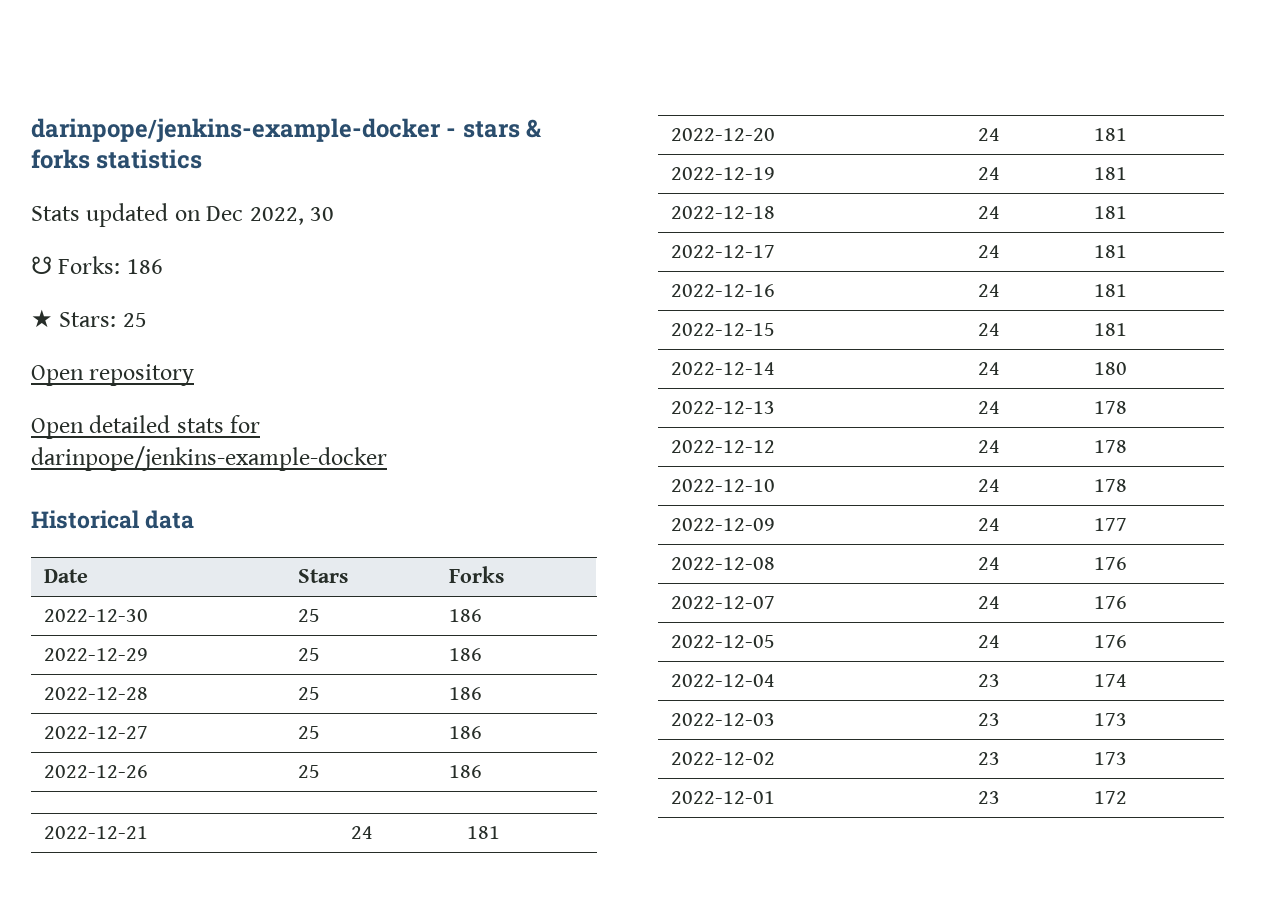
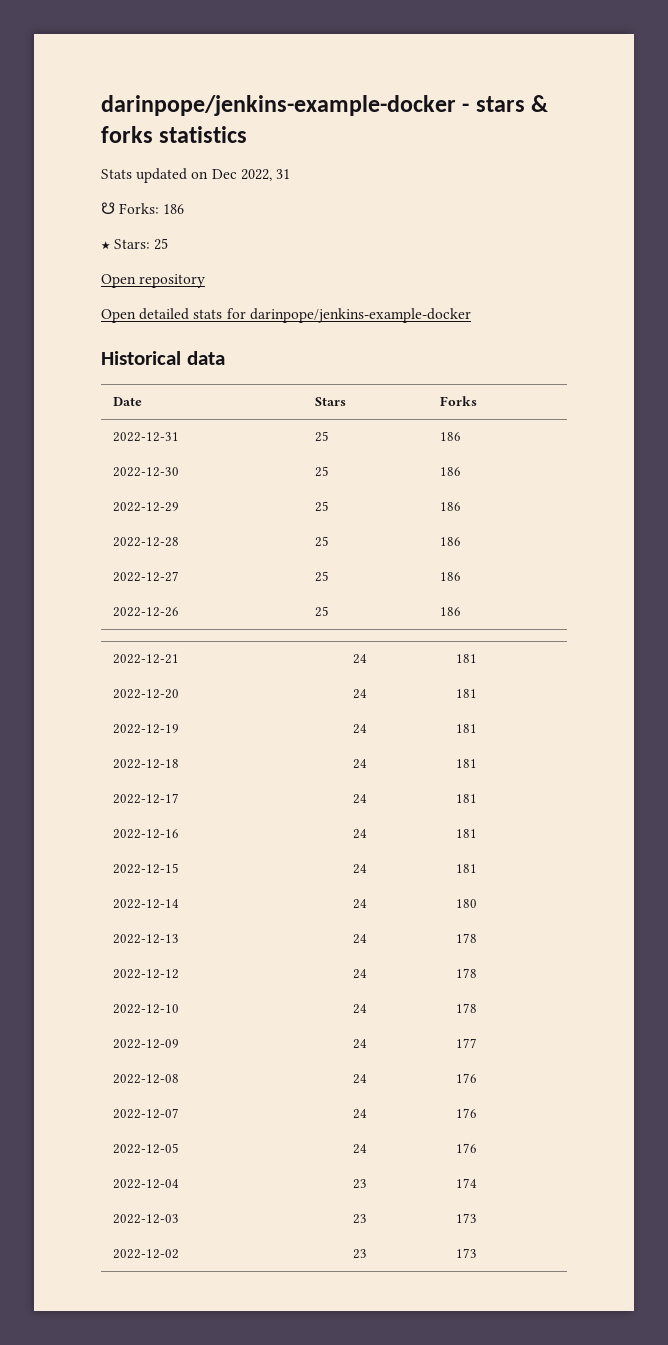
[310,207,335,221] 30 -> [275,169,290,179] 31
(505, 574) none -> [113,432,180,442] [315,431,330,442] [440,432,462,441] // 2022-12-31 | 25 | 186
[671,791,776,804] [978,791,1001,804] [1094,791,1128,804] // 2022-12-01 | 23 | 172 -> (478, 1253) none

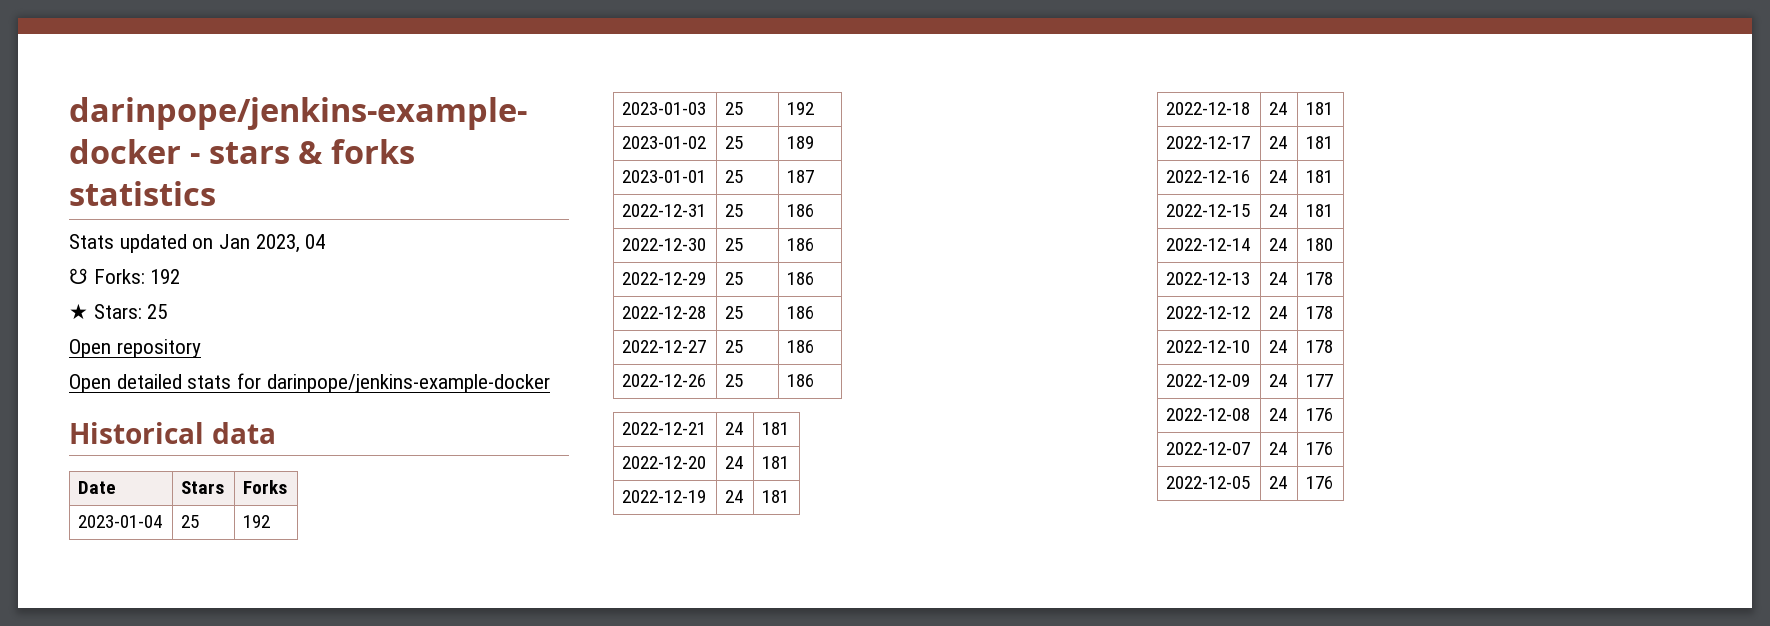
[211,169,290,181] Dec 2022, 31 -> [219,234,326,253] Jan 2023, 04
[163,204,185,214] 186 -> [150,269,181,284] 192
(478, 401) none -> [78,515,163,528] [181,515,200,528] [243,515,271,528] [622,102,707,115] [725,102,744,115] [787,102,815,115] [622,136,707,149] [725,136,744,149] [787,136,815,149] [622,170,707,183] [725,170,744,183] [787,170,815,183] // 2023-01-04 | 25 | 192 // 2023-01-03 | 25 | 192 // 2023-01-02 | 25 | 189 // 2023-01-01 | 25 | 187
[113,1179,180,1189] [353,1179,368,1189] [456,1178,478,1188] [113,1214,180,1224] [353,1214,368,1224] [456,1213,478,1223] [113,1249,180,1259] [353,1249,368,1259] [456,1248,478,1258] // 2022-12-04 | 23 | 174 // 2022-12-03 | 23 | 173 // 2022-12-02 | 23 | 173 -> (1334, 482) none

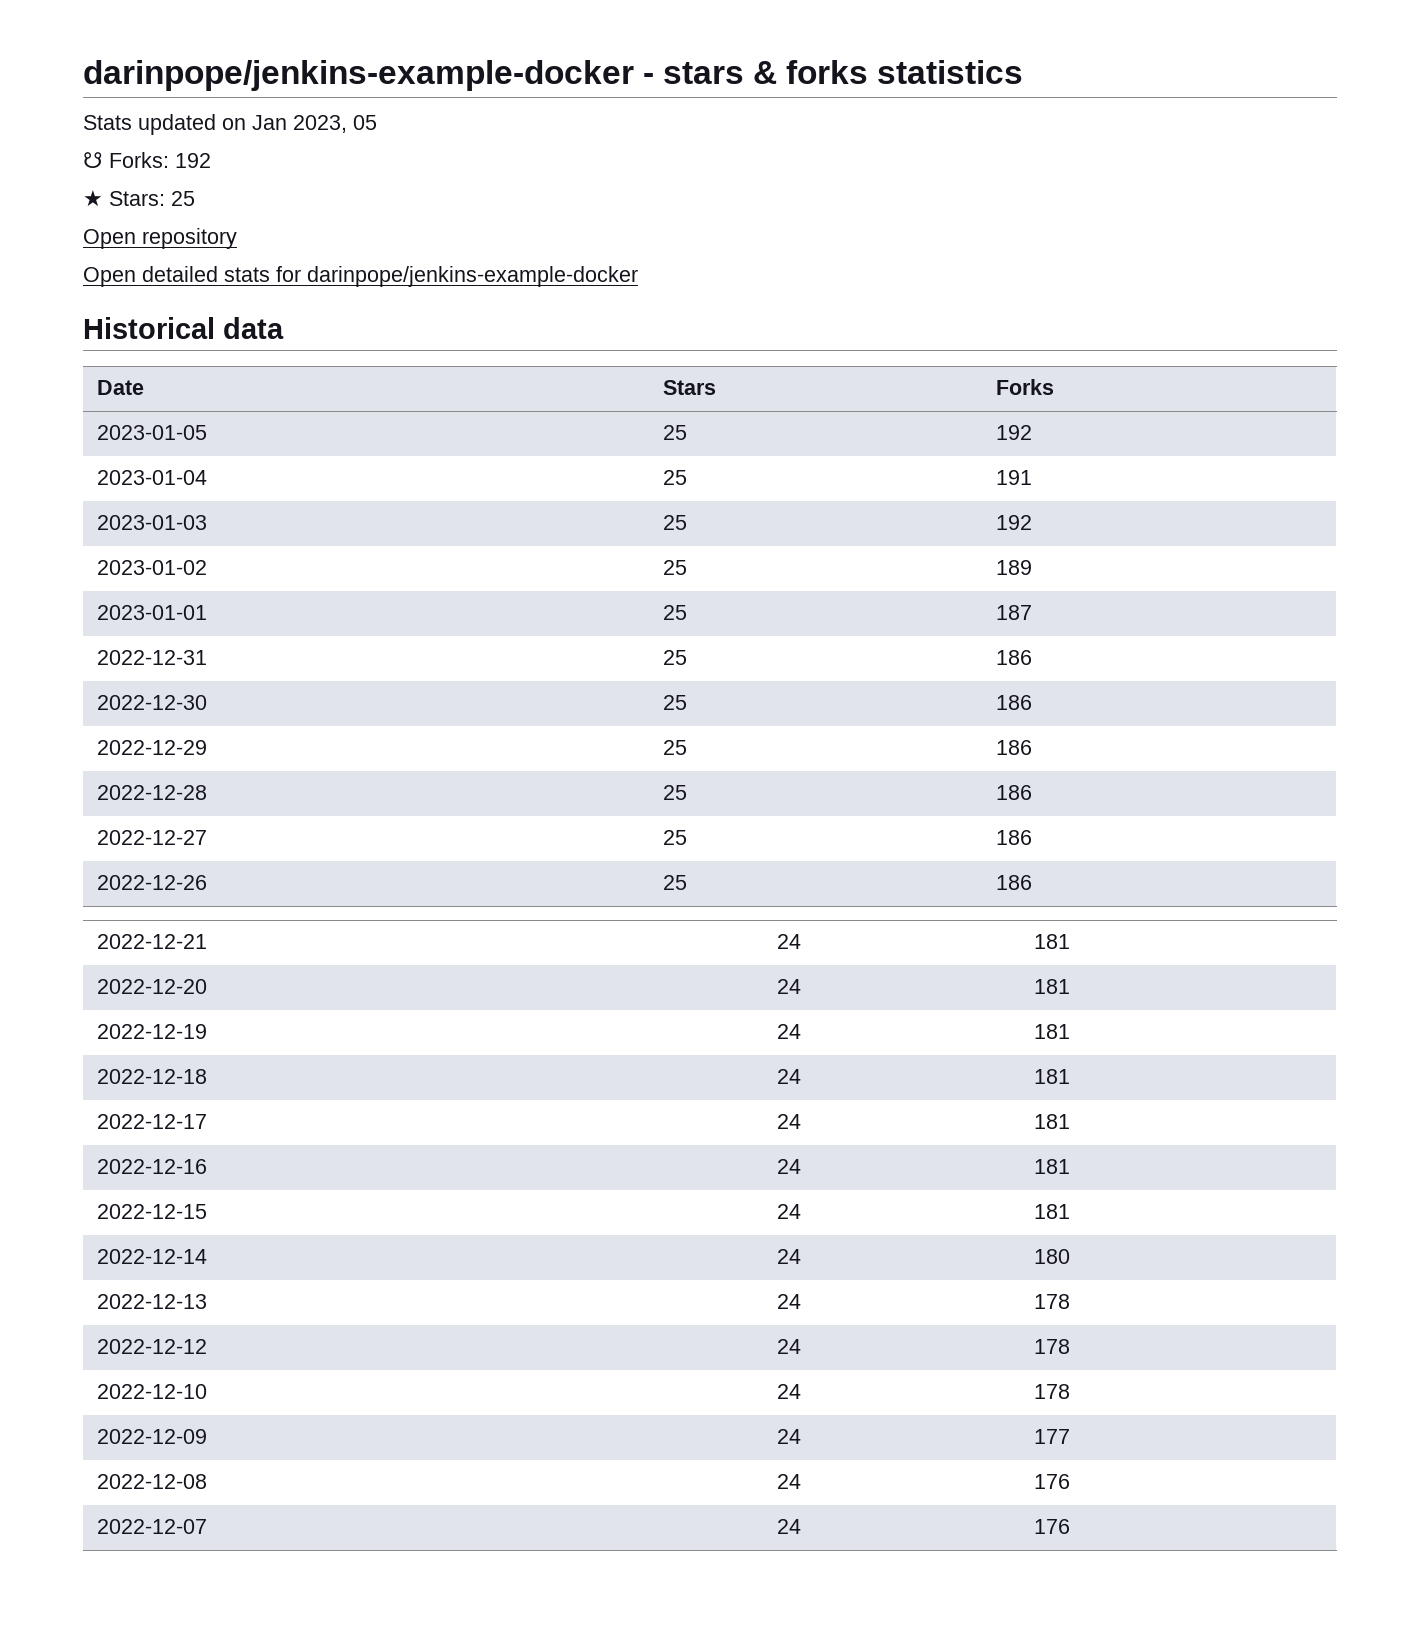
[305,234,326,249] 04 -> [353,115,377,130] 05
(288, 487) none -> [96,425,207,440] [662,425,687,440] [995,425,1032,440] // 2023-01-05 | 25 | 192
[243,515,271,528] 192 -> [995,470,1032,485] 191
[1166,476,1251,489] [1269,476,1288,489] [1306,476,1334,489] // 2022-12-05 | 24 | 176 -> (1070, 1526) none

